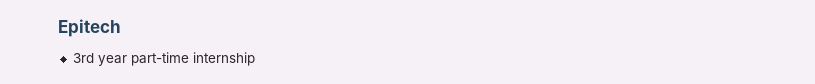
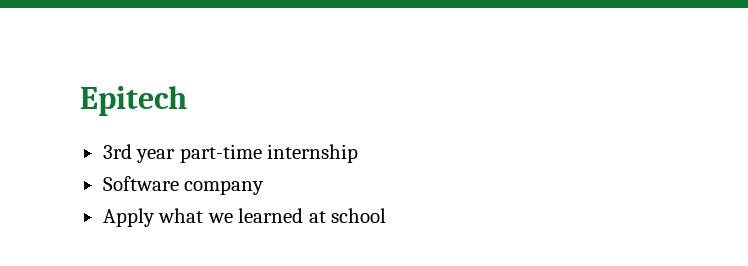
(255, 59) none -> [102,176,265,195] [102,208,387,227] // Software company // Apply what we learned at school

